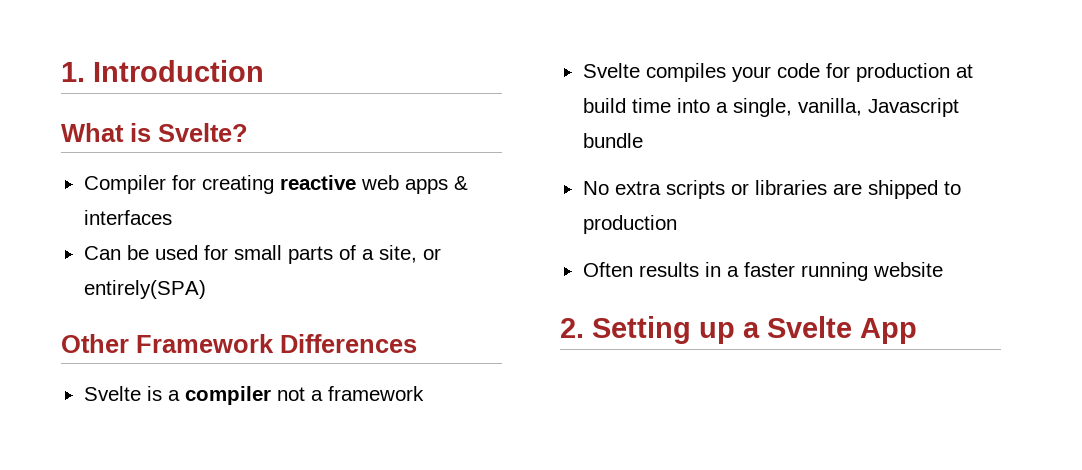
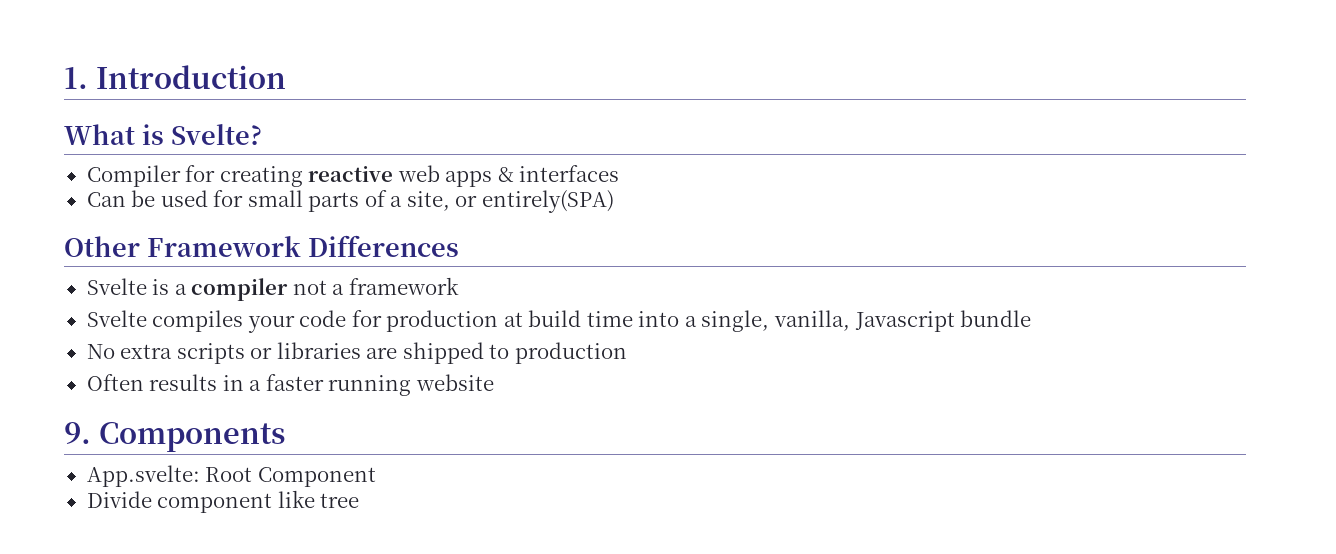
[560,316,917,344] 2. Setting up a Svelte App -> [64,422,285,452] [86,465,376,487] [86,490,360,513] 9. Components // App.svelte: Root Component // Divide component like tree

